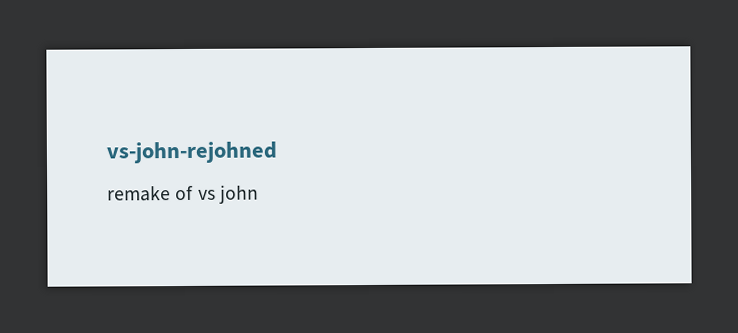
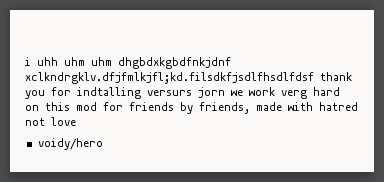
[106,141,277,164] [107,184,259,204] vs-john-rejohned // remake of vs john -> [25,57,231,69] [25,72,352,84] [25,87,340,99] [25,102,358,114] [25,117,76,126] [37,138,103,150] i uhh uhm uhm dhgbdxkgbdfnkjdnf xclkndrgklv.dfjfmlkjfl;kd.filsdkfjsdlfhsdlfdsf thank you for indtalling versurs jorn we work verg hard on this mod for friends by friends, made with hatred not love // voidy/hero

